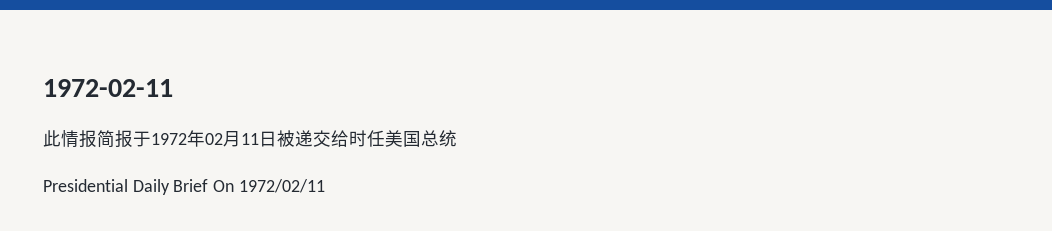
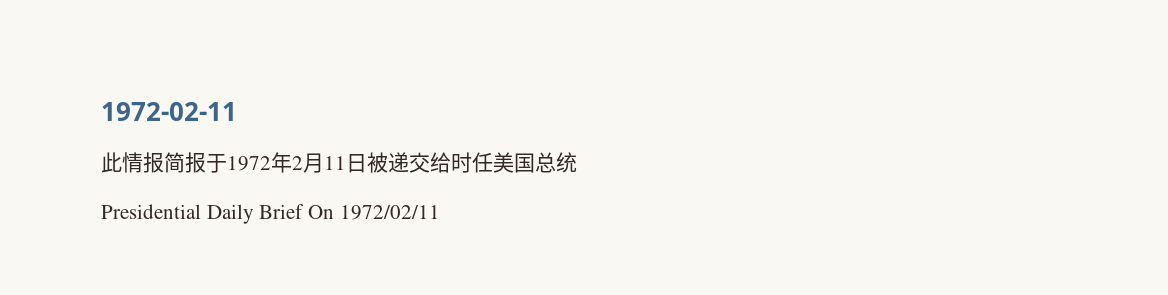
[205,133,223,145] 02 -> [292,156,303,170] 2

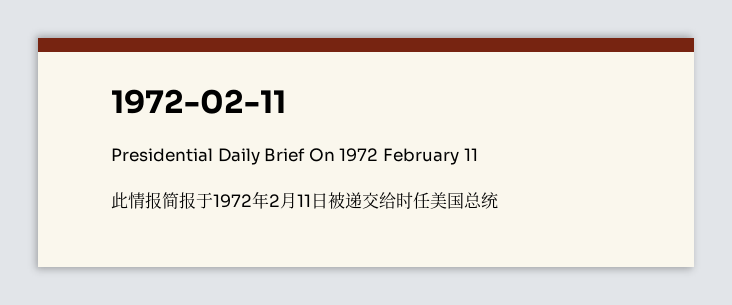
(237, 111) none -> [111,148,478,165] // Presidential Daily Brief On 1972 February 11
[101,204,440,224] // Presidential Daily Brief On 1972/02/11 -> (498, 200) none

